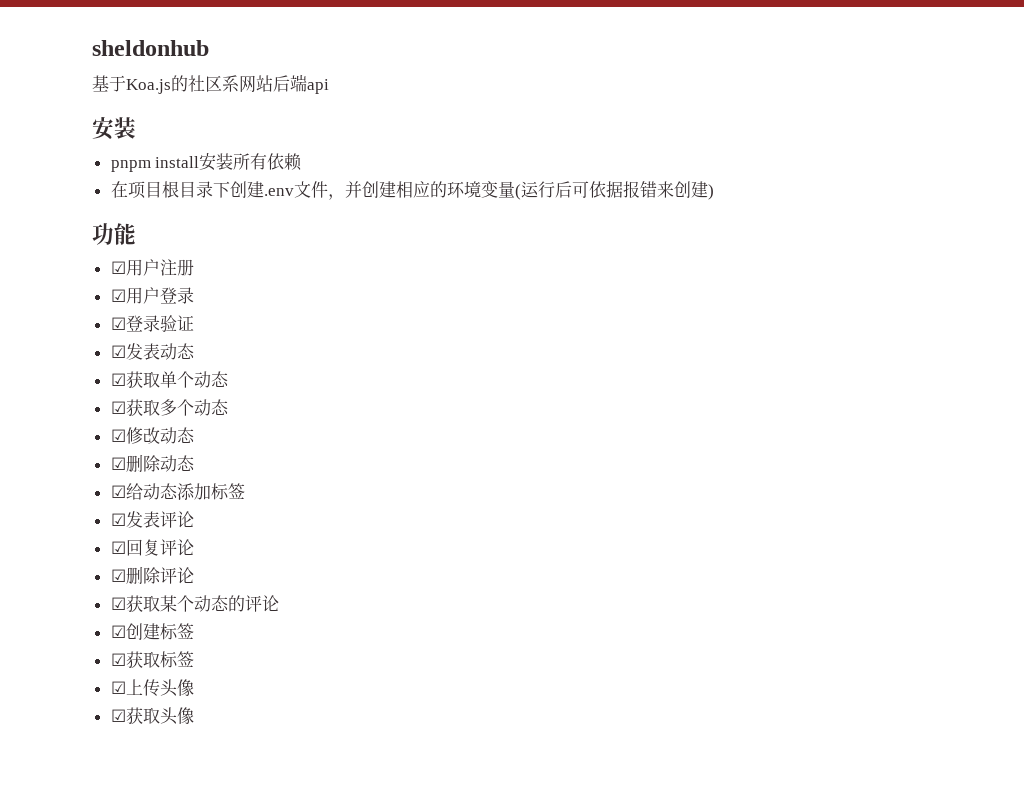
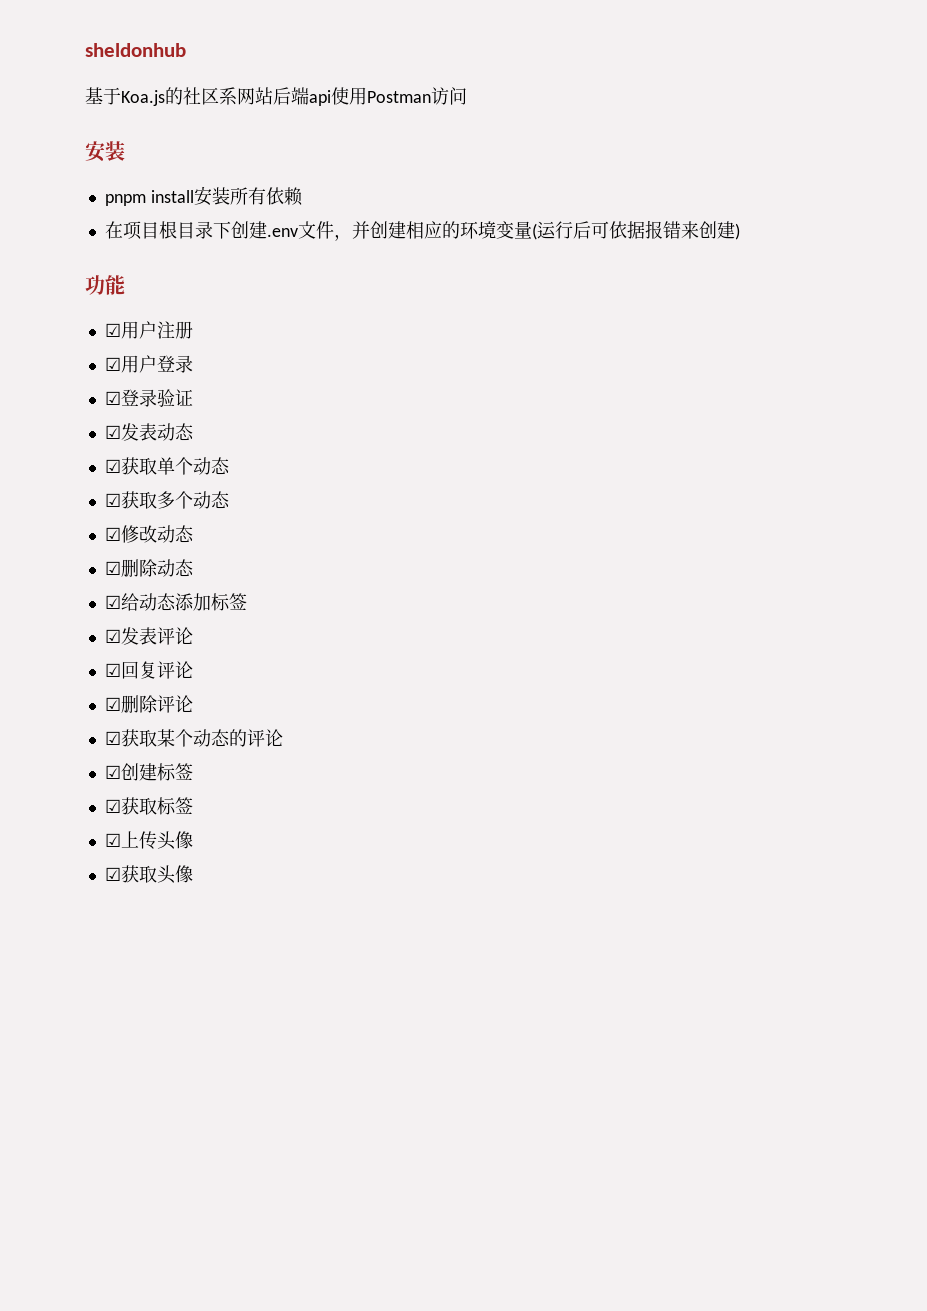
(329, 86) none -> [331,87,467,105] 使用Postman访问

